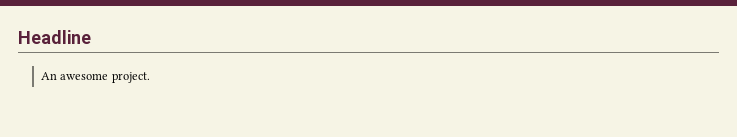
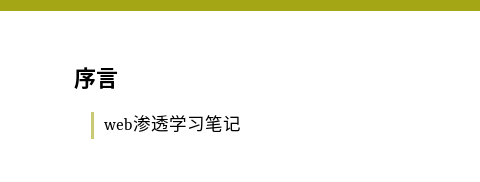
[18,30,91,44] [41,72,150,83] Headline // An awesome project. -> [74,67,118,90] [103,115,241,132] 序言 // web渗透学习笔记

